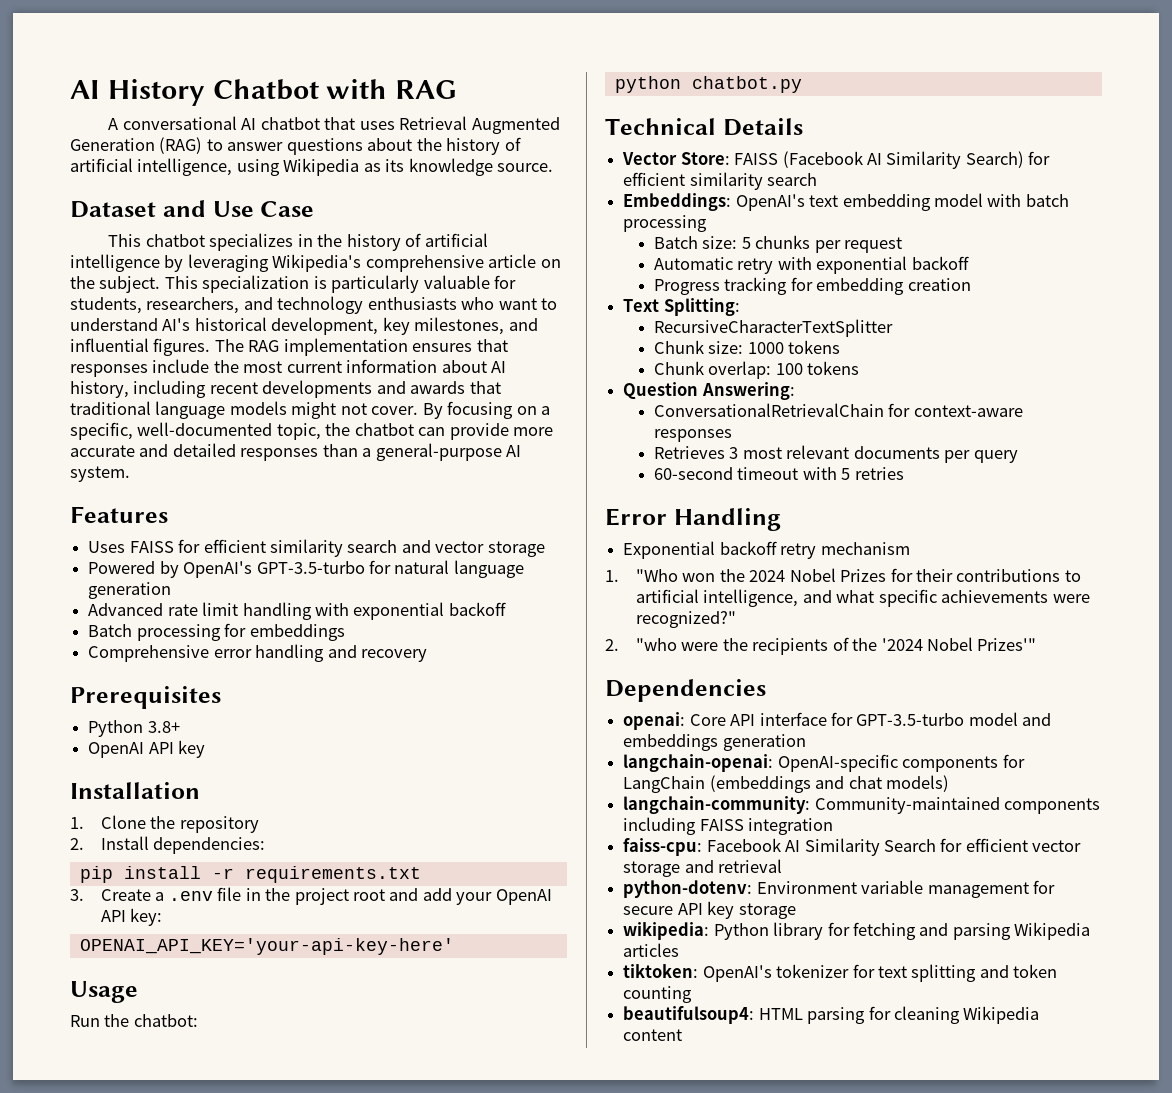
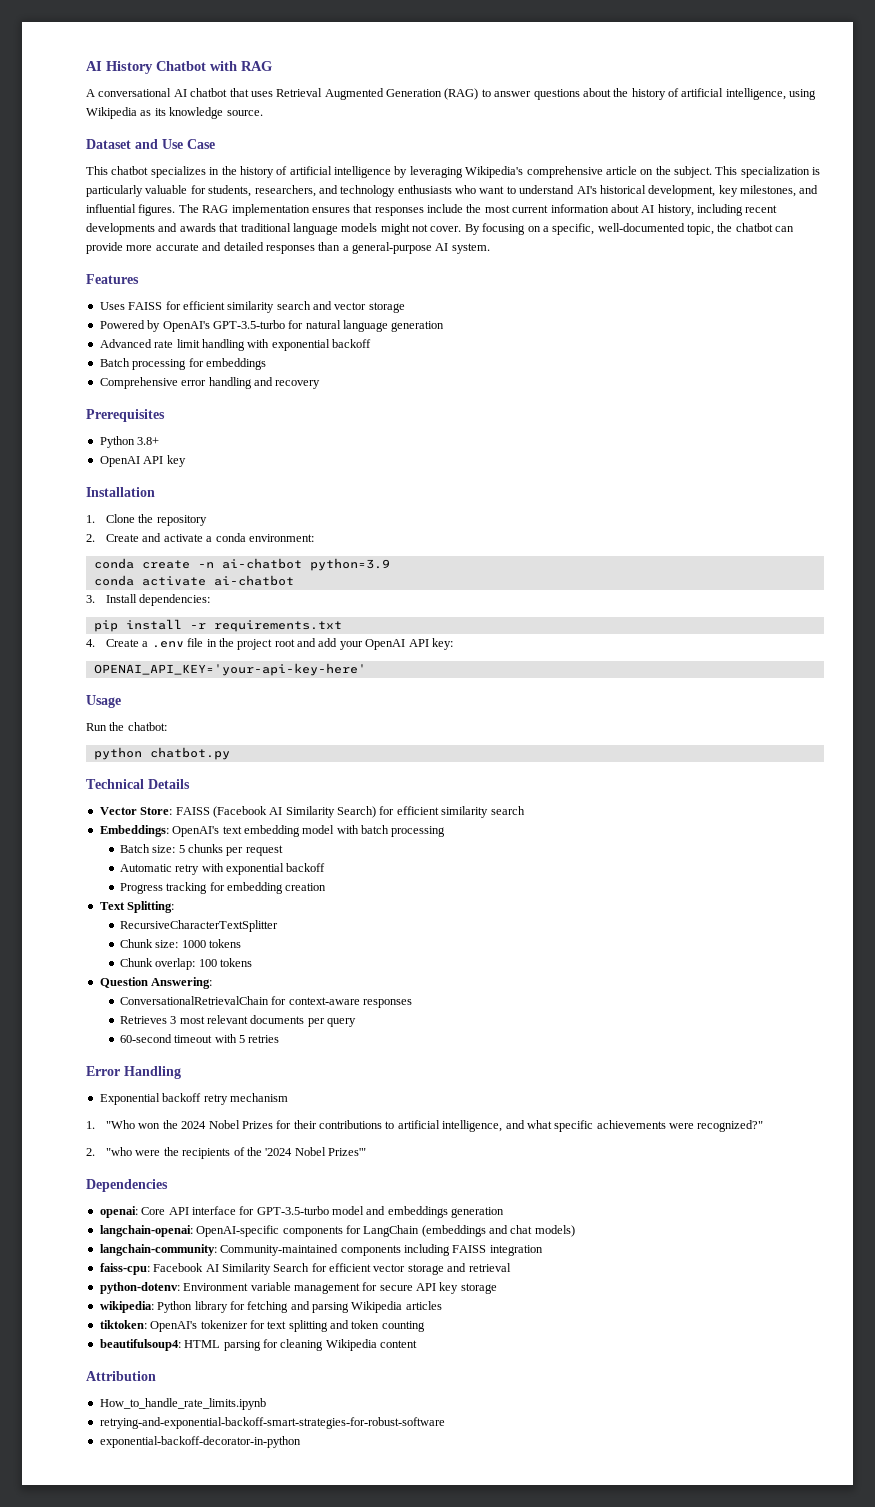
(84, 844) none -> [106,533,314,542] [93,558,390,571] [93,575,294,586] [86,595,95,603] Create and activate a conda environment: // conda create -n ai-chatbot python=3.9 // conda activate ai-chatbot // 3.
[70,889,84,901] 3. -> [86,639,95,647] 4.
(683, 1035) none -> [86,1371,156,1381] [99,1398,266,1410] [99,1417,445,1429] [99,1436,301,1448] // Attribution // How_to_handle_rate_limits.ipynb // retrying-and-exponential-backoff-smart-strategies-for-robust-software // exponential-backoff-decorator-in-python

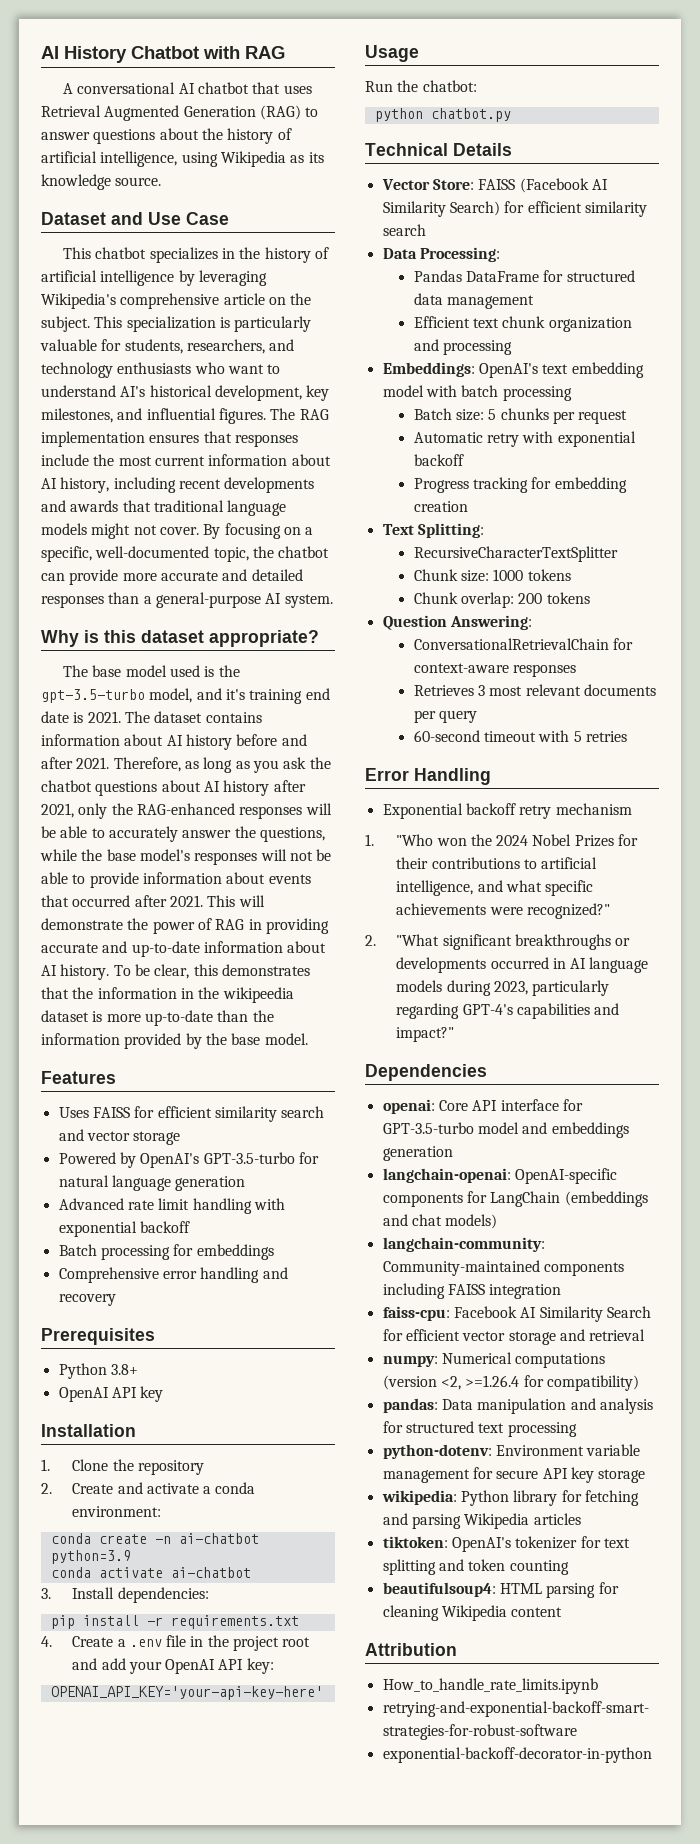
(490, 248) none -> [41,630,319,647] [62,665,240,677] [41,688,330,704] [41,711,262,723] [41,734,307,750] [41,757,331,773] [41,780,306,796] [41,803,332,819] [41,826,325,842] [40,849,332,865] [41,872,311,888] [41,895,265,907] [41,918,329,934] [41,941,327,957] [41,964,310,980] [41,987,294,1003] [41,1010,274,1026] [41,1033,308,1049] // Why is this dataset appropriate? // The base model used is the gpt-3.5-turbo model, and it's training end date is 2021. The dataset contains information about AI history before and after 2021. Therefore, as long as you ask the chatbot questions about AI history after 2021, only the RAG-enhanced responses will be able to accurately answer the questions, while the base model's responses will not be able to provide information about events that occurred after 2021. This will demonstrate the power of RAG in providing accurate and up-to-date information about AI history. To be clear, this demonstrates that the information in the wikipeedia dataset is more up-to-date than the information provided by the base model.
(525, 810) none -> [382,247,500,262] [413,270,635,282] [413,293,535,309] [413,316,632,332] [413,339,513,355] // Data Processing: // Pandas DataFrame for structured data management // Efficient text chunk organization and processing
[198,959,217,967] 100 -> [518,593,543,604] 200
[106,1147,367,1159] "who were the recipients of the '2024 Nobel Prizes'" -> [396,934,631,950] [396,957,649,973] [396,980,610,996] [396,1003,620,1019] [396,1027,455,1042] "What significant breakthroughs or developments occurred in AI language models during 2023, particularly regarding GPT-4's capabilities and impact?"
(511, 1267) none -> [382,1352,606,1368] [382,1375,639,1391] [382,1398,653,1414] [382,1421,577,1437] // numpy: Numerical computations (version <2, >=1.26.4 for compatibility) // pandas: Data manipulation and analysis for structured text processing

